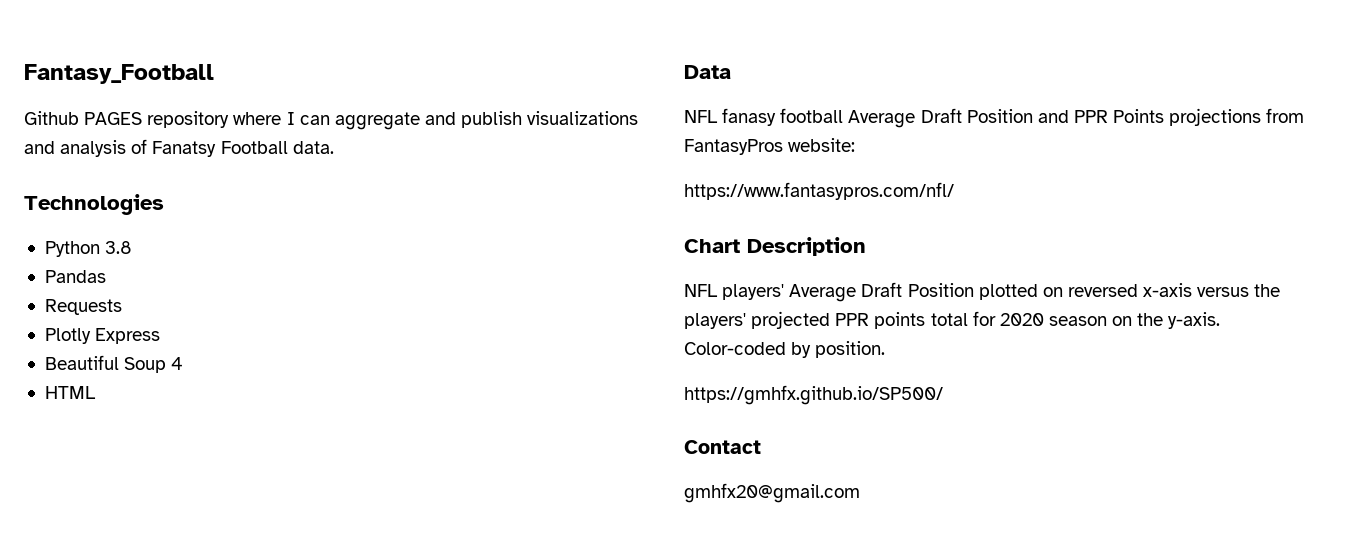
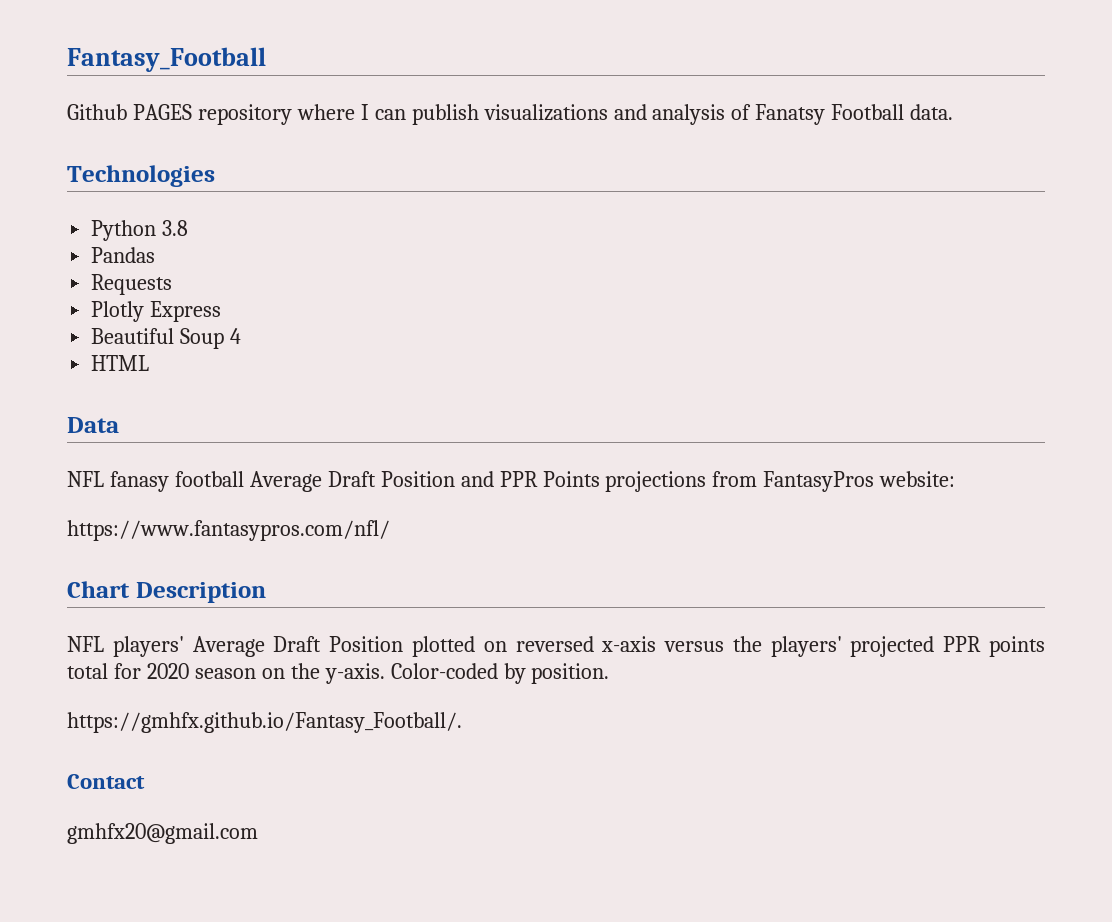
[334,112,456,130] aggregate and -> (406, 114) none
[684,385,943,405] https://gmhfx.github.io/SP500/ -> [67,712,462,733] https://gmhfx.github.io/Fantasy_Football/.

